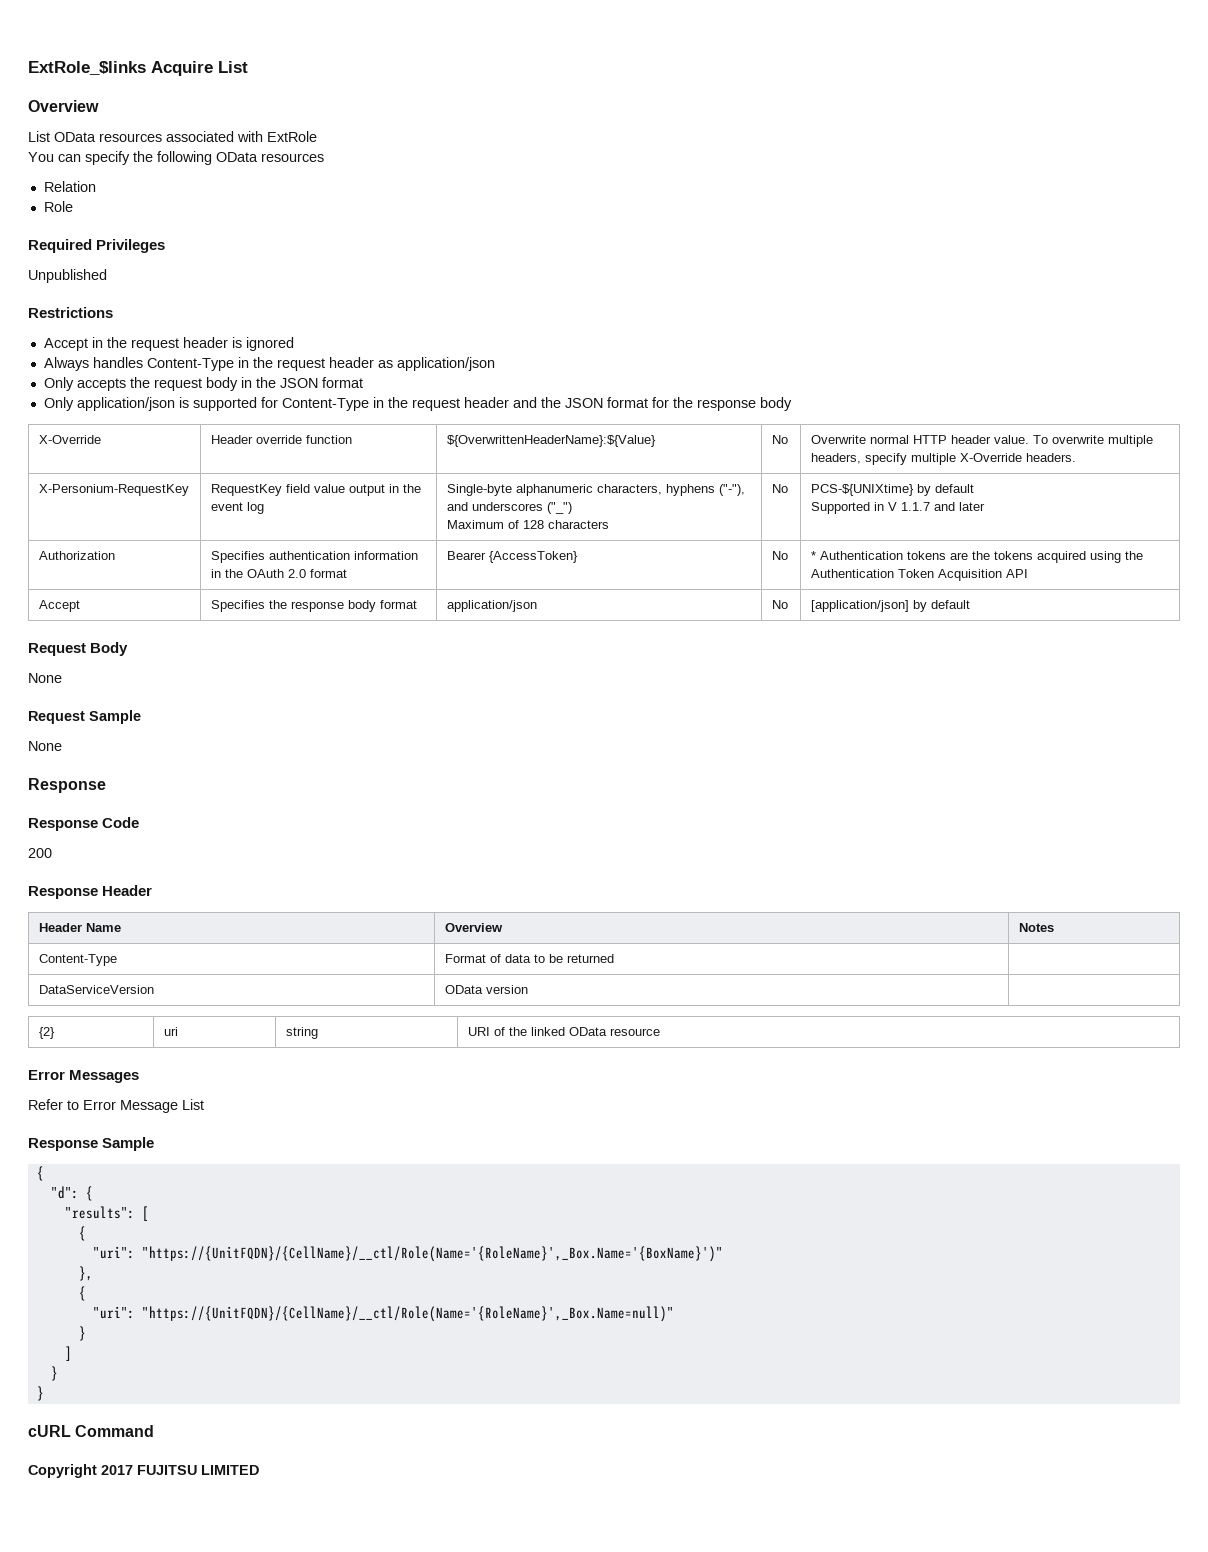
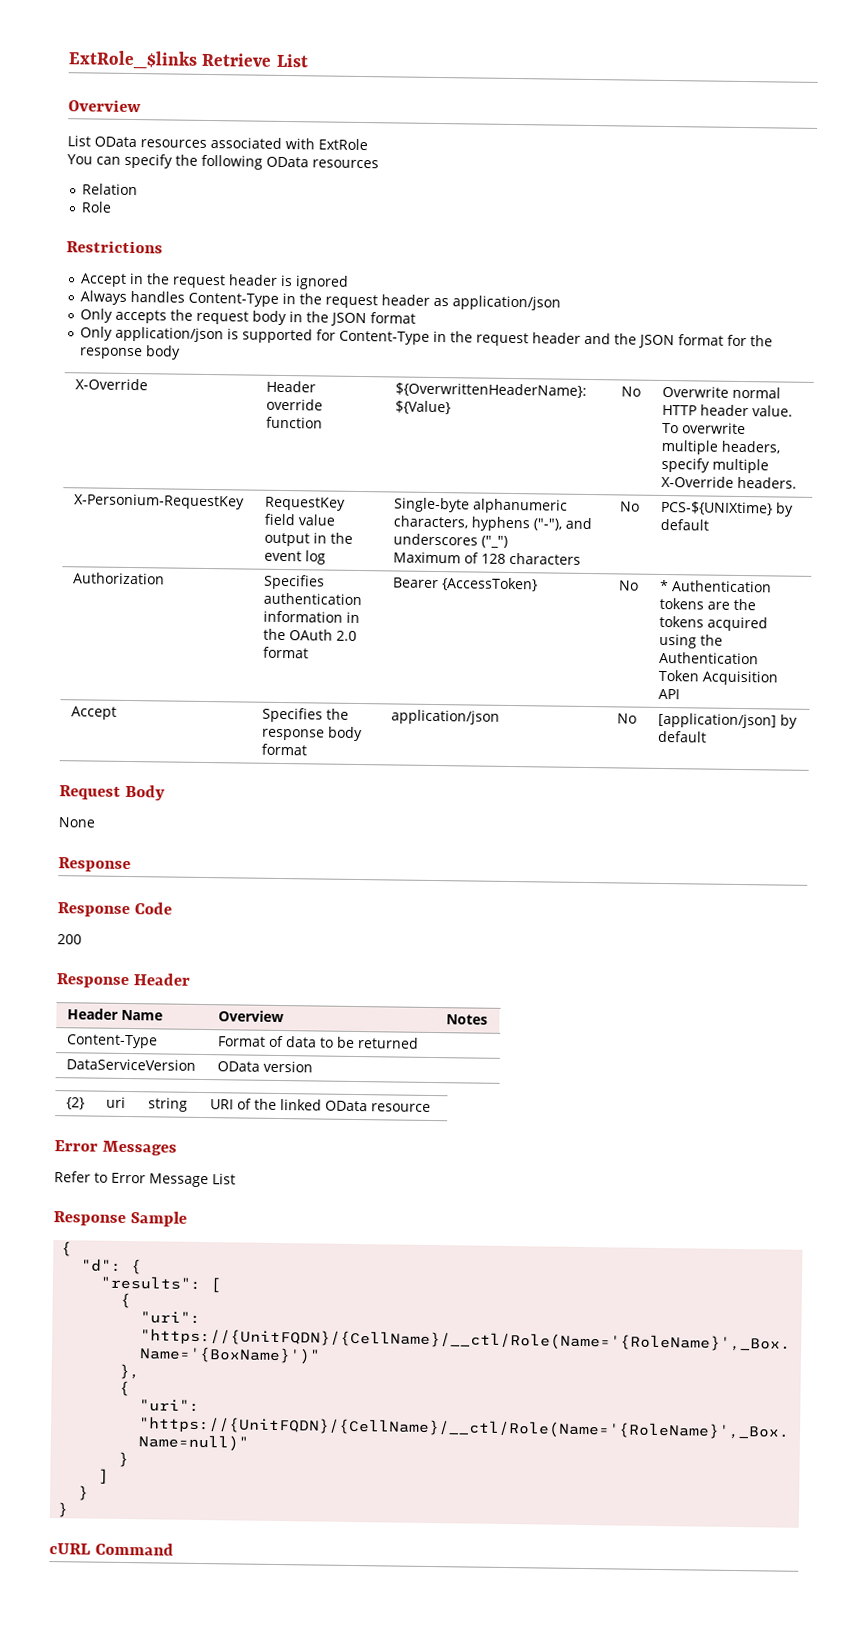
[151,61,213,76] Acquire -> [201,52,273,67] Retrieve
[28,239,166,253] [28,269,107,283] // Required Privileges // Unpublished -> (113, 207) none
[810,502,985,514] // Supported in V 1.1.7 and later -> (709, 524) none
[28,710,141,724] [28,741,62,751] // Request Sample // None -> (96, 822) none
[28,1464,259,1478] // Copyright 2017 FUJITSU LIMITED -> (175, 1549) none

